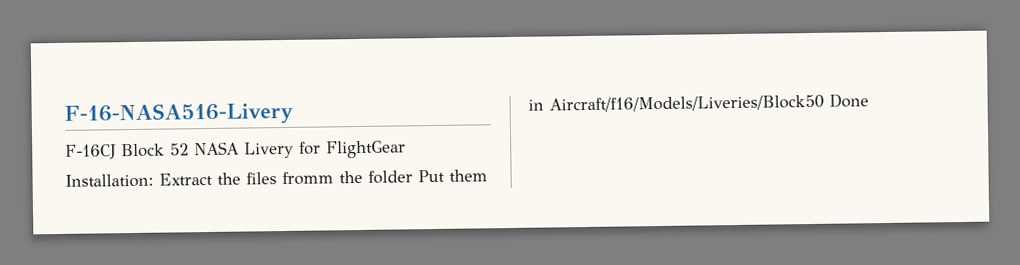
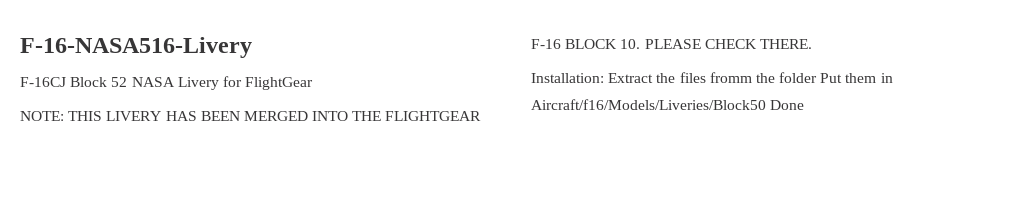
(406, 149) none -> [20,111,482,121] [531,39,812,49] // NOTE: THIS LIVERY HAS BEEN MERGED INTO THE FLIGHTGEAR F-16 BLOCK 10. PLEASE CHECK THERE.

